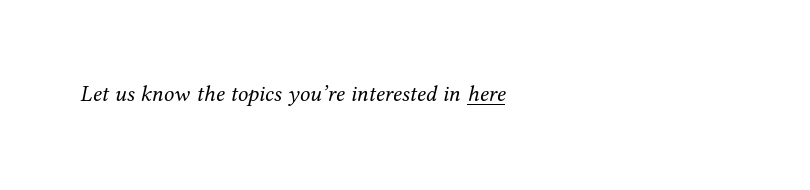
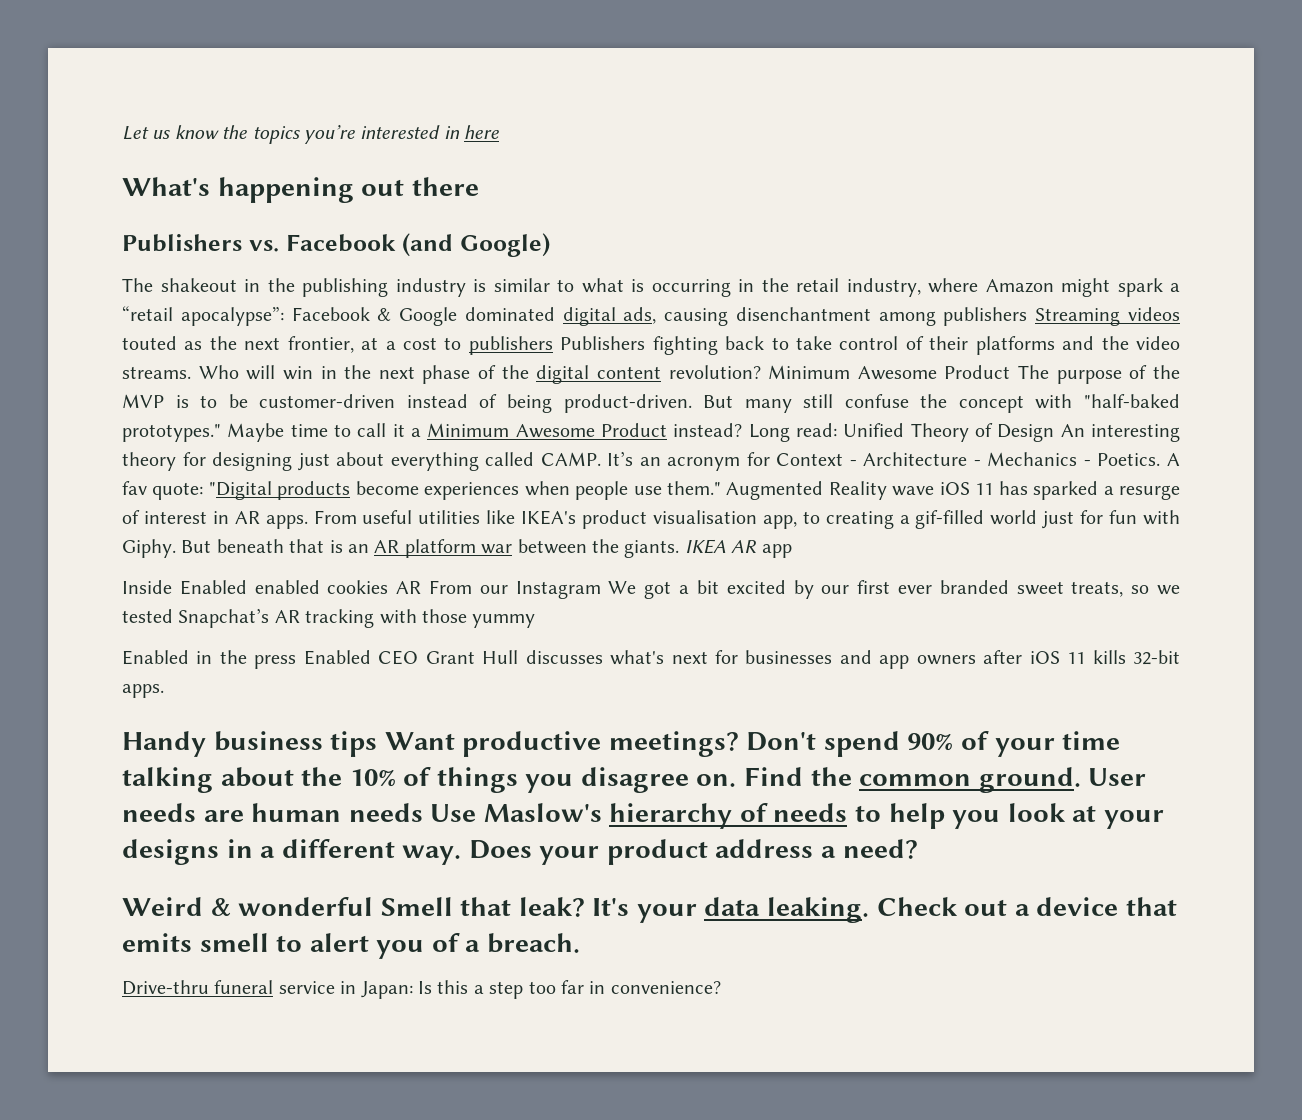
(506, 93) none -> [122,177,479,203] [122,233,550,257] [122,278,1180,297] [122,306,1180,326] [122,336,1181,355] [122,365,1181,384] [122,394,1180,413] [122,423,1181,442] [122,451,1180,471] [122,481,1180,500] [122,510,1181,529] [122,539,792,558] [122,580,1181,599] [122,608,536,628] [122,650,1181,669] [122,684,164,698] [122,731,1121,757] [122,767,1147,793] [122,803,1164,829] [122,839,918,865] [122,897,1177,923] [122,933,580,959] [122,980,721,999] // What's happening out there // Publishers vs. Facebook (and Google) // The shakeout in the publishing industry is similar to what is occurring in the retail industry, where Amazon might spark a “retail apocalypse”: Facebook & Google dominated digital ads, causing disenchantment among publishers Streaming videos touted as the next frontier, at a cost to publishers Publishers fighting back to take control of their platforms and the video streams. Who will win in the next phase of the digital content revolution? Minimum Awesome Product The purpose of the MVP is to be customer-driven instead of being product-driven. But many still confuse the concept with "half-baked prototypes." Maybe time to call it a Minimum Awesome Product instead? Long read: Unified Theory of Design An interesting theory for designing just about everything called CAMP. It’s an acronym for Context - Architecture - Mechanics - Poetics. A fav quote: "Digital products become experiences when people use them." Augmented Reality wave iOS 11 has sparked a resurge of interest in AR apps. From useful utilities like IKEA's product visualisation app, to creating a gif-filled world just for fun with Giphy. But beneath that is an AR platform war between the giants. IKEA AR app // Inside Enabled enabled cookies AR From our Instagram We got a bit excited by our first ever branded sweet treats, so we tested Snapchat’s AR tracking with those yummy // Enabled in the press Enabled CEO Grant Hull discusses what's next for businesses and app owners after iOS 11 kills 32-bit apps. // Handy business tips Want productive meetings? Don't spend 90% of your time talking about the 10% of things you disagree on. Find the common ground. User needs are human needs Use Maslow's hierarchy of needs to help you look at your designs in a different way. Does your product address a need? // Weird & wonderful Smell that leak? It's your data leaking. Check out a device that emits smell to alert you of a breach. // Drive-thru funeral service in Japan: Is this a step too far in convenience?

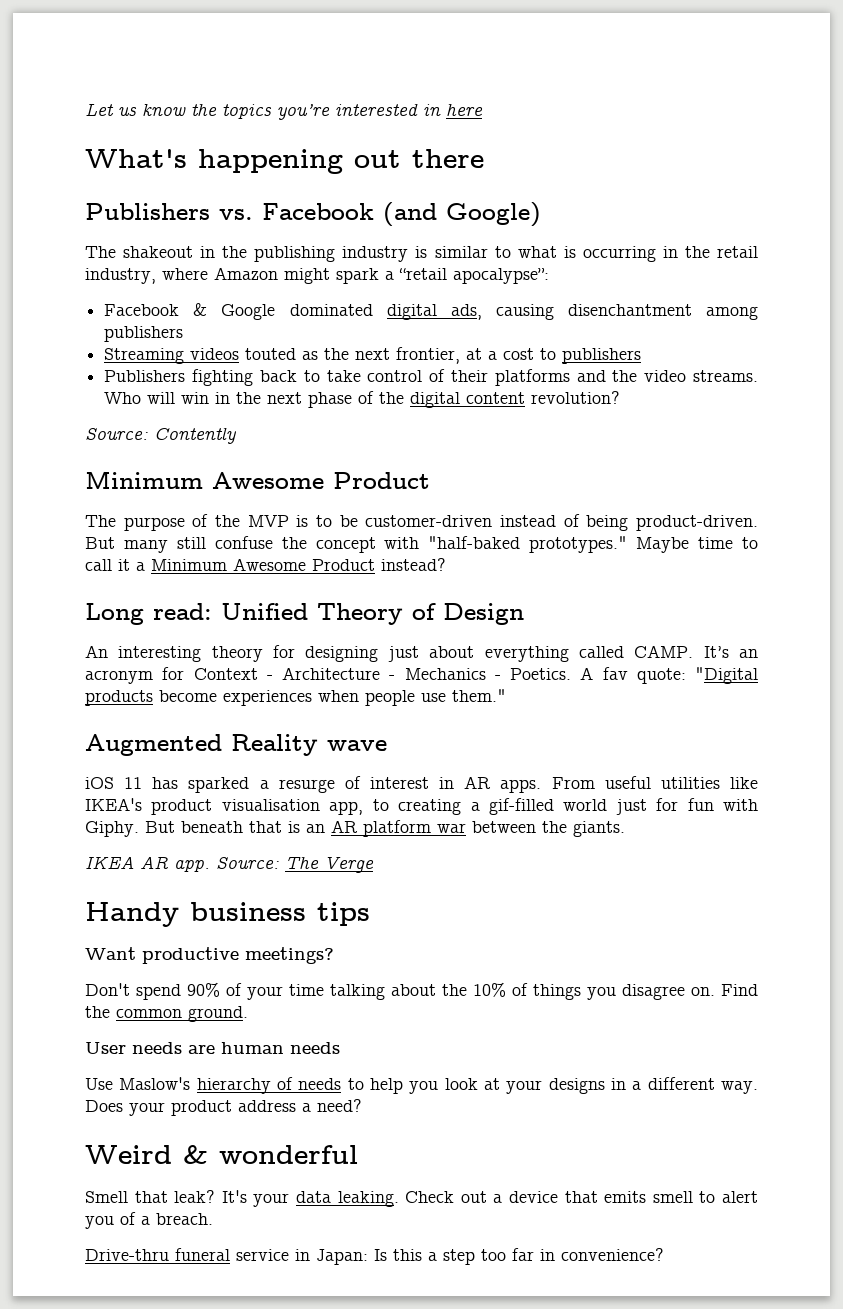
(284, 316) none -> (549, 276) //
(1028, 316) none -> (184, 334) //
(553, 345) none -> (642, 356) //
[768,365,1011,380] Minimum Awesome Product -> [85,427,236,444] [85,471,430,489] // Source: Contently // Minimum Awesome Product //
(743, 430) none -> (446, 564) //
(1055, 433) none -> (524, 614) //
(721, 488) none -> (506, 695) //
(935, 491) none -> (387, 745) //
(680, 549) none -> (625, 829) //
[761,544,792,558] [122,580,1181,599] [122,608,536,628] [122,650,1181,669] [122,684,164,698] app // Inside Enabled enabled cookies AR From our Instagram We got a bit excited by our first ever branded sweet treats, so we tested Snapchat’s AR tracking with those yummy // Enabled in the press Enabled CEO Grant Hull discusses what's next for businesses and app owners after iOS 11 kills 32-bit apps. -> [174,856,374,873] app. Source: The Verge
(378, 744) none -> (370, 914) //
(739, 744) none -> (334, 955) //
(1081, 780) none -> (248, 1014) //
(423, 812) none -> (340, 1048) //
(374, 906) none -> (358, 1154) //

